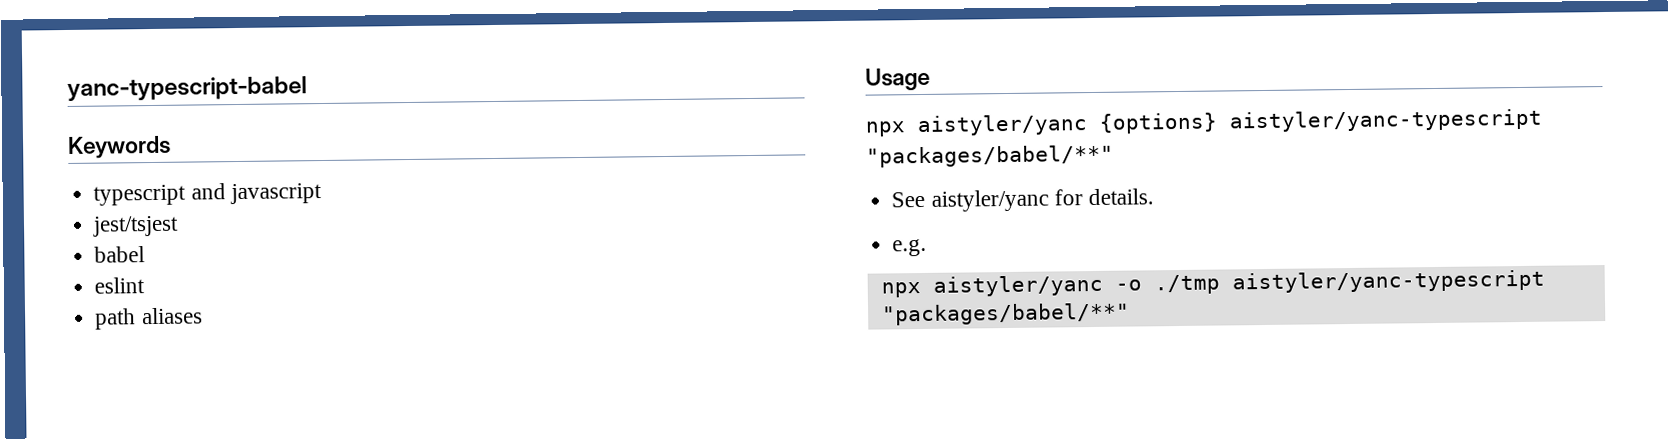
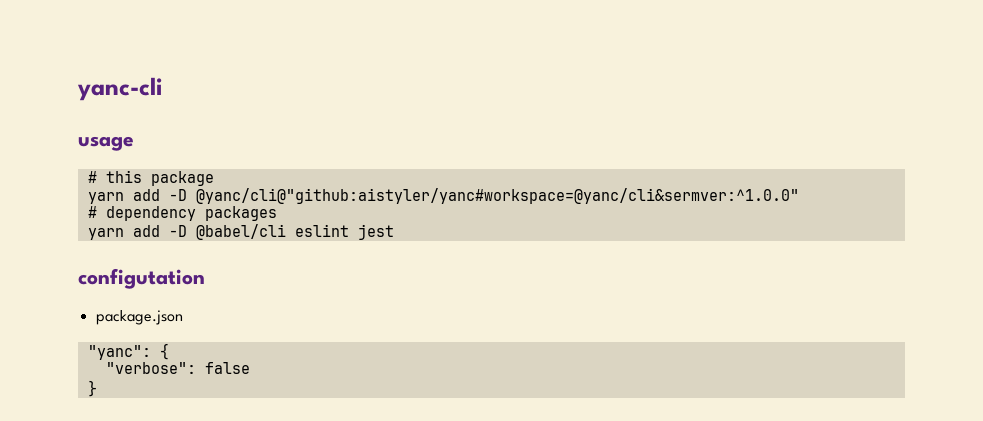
[67,76,307,101] [67,135,171,159] [93,183,322,206] [92,215,180,237] [94,246,146,263] [94,277,146,294] [94,307,203,330] [865,67,930,91] [865,108,1542,137] [866,144,1114,168] [891,188,1154,212] [892,238,928,257] [880,269,1545,298] [881,302,1130,326] yanc-typescript-babel // Keywords // typescript and javascript // jest/tsjest // babel // eslint // path aliases // Usage // npx aistyler/yanc {options} aistyler/yanc-typescript "packages/babel/**" // See aistyler/yanc for details. // e.g. // npx aistyler/yanc -o ./tmp aistyler/yanc-typescript "packages/babel/**" -> [77,77,163,101] [78,136,134,151] [87,170,214,186] [87,188,799,204] [87,206,277,221] [87,224,394,240] [78,268,205,289] [95,310,183,325] [87,343,169,360] [105,362,250,374] [87,380,97,397] yanc-cli // usage // # this package // yarn add -D @yanc/cli@"github:aistyler/yanc#workspace=@yanc/cli&sermver:^1.0.0" // # dependency packages // yarn add -D @babel/cli eslint jest // configutation // package.json // "yanc": { // "verbose": false // }

